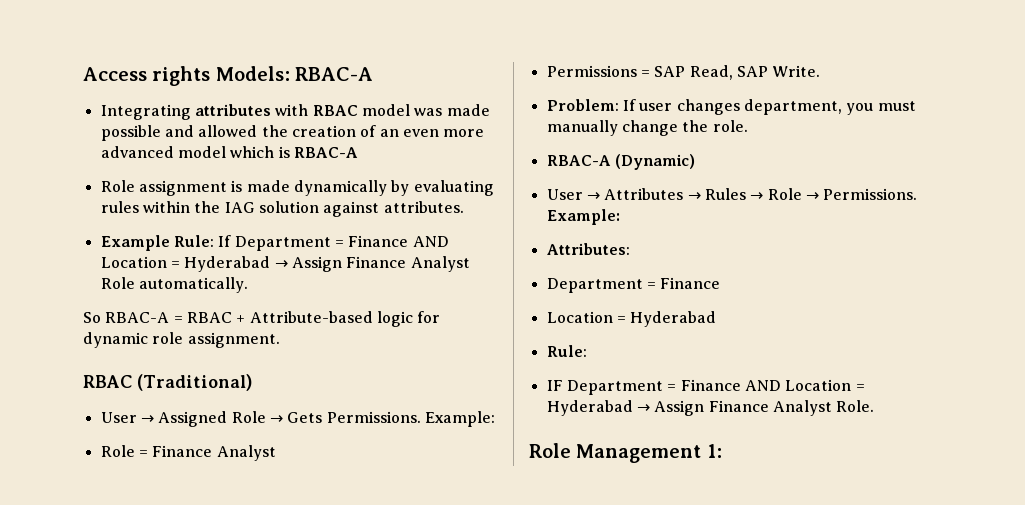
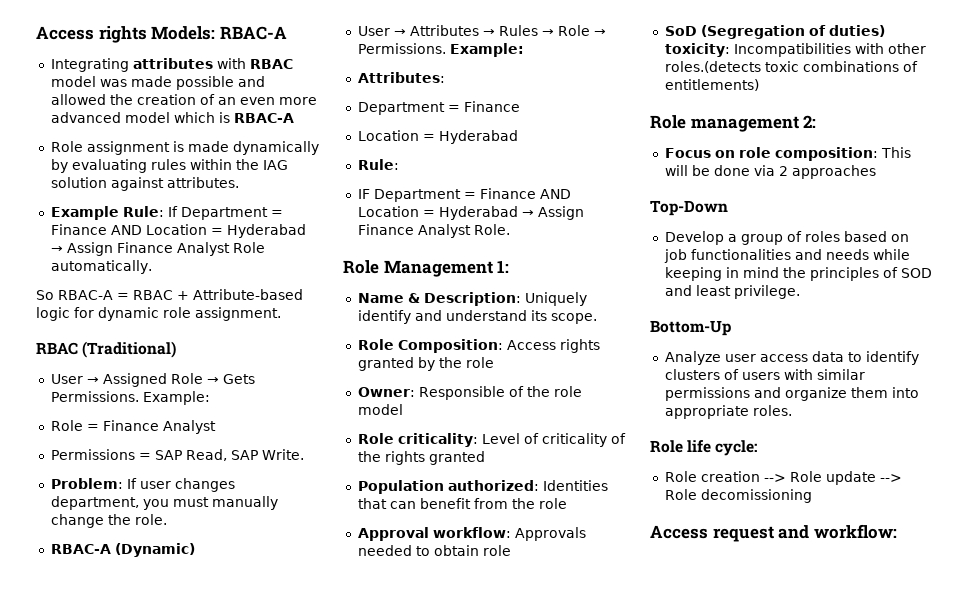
(722, 451) none -> [357,292,587,306] [357,310,597,324] [357,339,600,353] [357,357,494,371] [357,386,582,400] [357,404,403,415] [357,433,626,447] [357,451,485,465] [357,480,608,494] [357,498,567,509] [357,527,586,541] [357,545,511,556] [664,25,885,39] [664,43,926,57] [664,61,918,73] [664,79,759,91] [650,115,817,132] [664,147,911,161] [664,165,876,179] [650,200,728,216] [664,231,909,245] [663,249,910,263] [664,267,932,281] [664,285,800,299] [650,320,731,336] [664,351,919,365] [664,369,865,380] [664,387,919,401] [664,405,792,419] [650,440,758,456] [664,471,902,485] [664,489,812,503] [650,524,897,542] // Name & Description: Uniquely identify and understand its scope. // Role Composition: Access rights granted by the role // Owner: Responsible of the role model // Role criticality: Level of criticality of the rights granted // Population authorized: Identities that can benefit from the role // Approval workflow: Approvals needed to obtain role // SoD (Segregation of duties) toxicity: Incompatibilities with other roles.(detects toxic combinations of entitlements) // Role management 2: // Focus on role composition: This will be done via 2 approaches // Top-Down // Develop a group of roles based on job functionalities and needs while keeping in mind the principles of SOD and least privilege. // Bottom-Up // Analyze user access data to identify clusters of users with similar permissions and organize them into appropriate roles. // Role life cycle: // Role creation --> Role update --> Role decomissioning // Access request and workflow:

